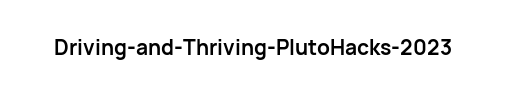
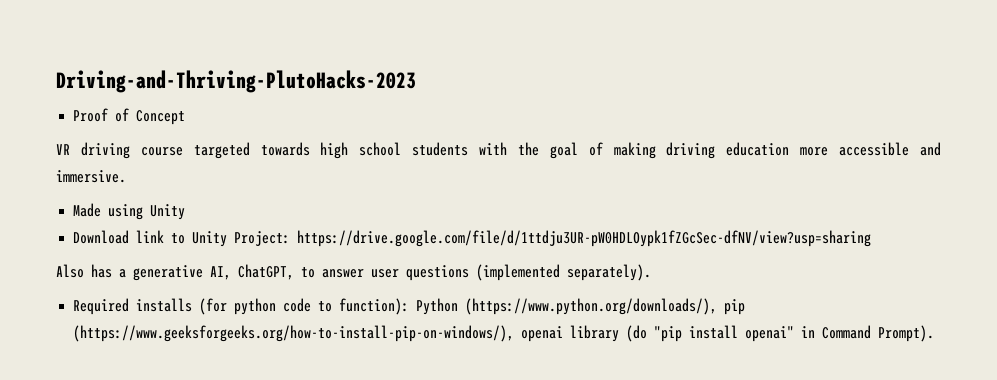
(452, 49) none -> [73,108,186,125] [56,142,941,159] [56,170,126,183] [73,203,186,220] [73,230,872,247] [56,264,651,281] [73,298,746,315] [73,325,935,342] // Proof of Concept // VR driving course targeted towards high school students with the goal of making driving education more accessible and immersive. // Made using Unity // Download link to Unity Project: https://drive.google.com/file/d/1ttdju3UR-pW0HDLOypk1fZGcSec-dfNV/view?usp=sharing // Also has a generative AI, ChatGPT, to answer user questions (implemented separately). // Required installs (for python code to function): Python (https://www.python.org/downloads/), pip (https://www.geeksforgeeks.org/how-to-install-pip-on-windows/), openai library (do "pip install openai" in Command Prompt).

